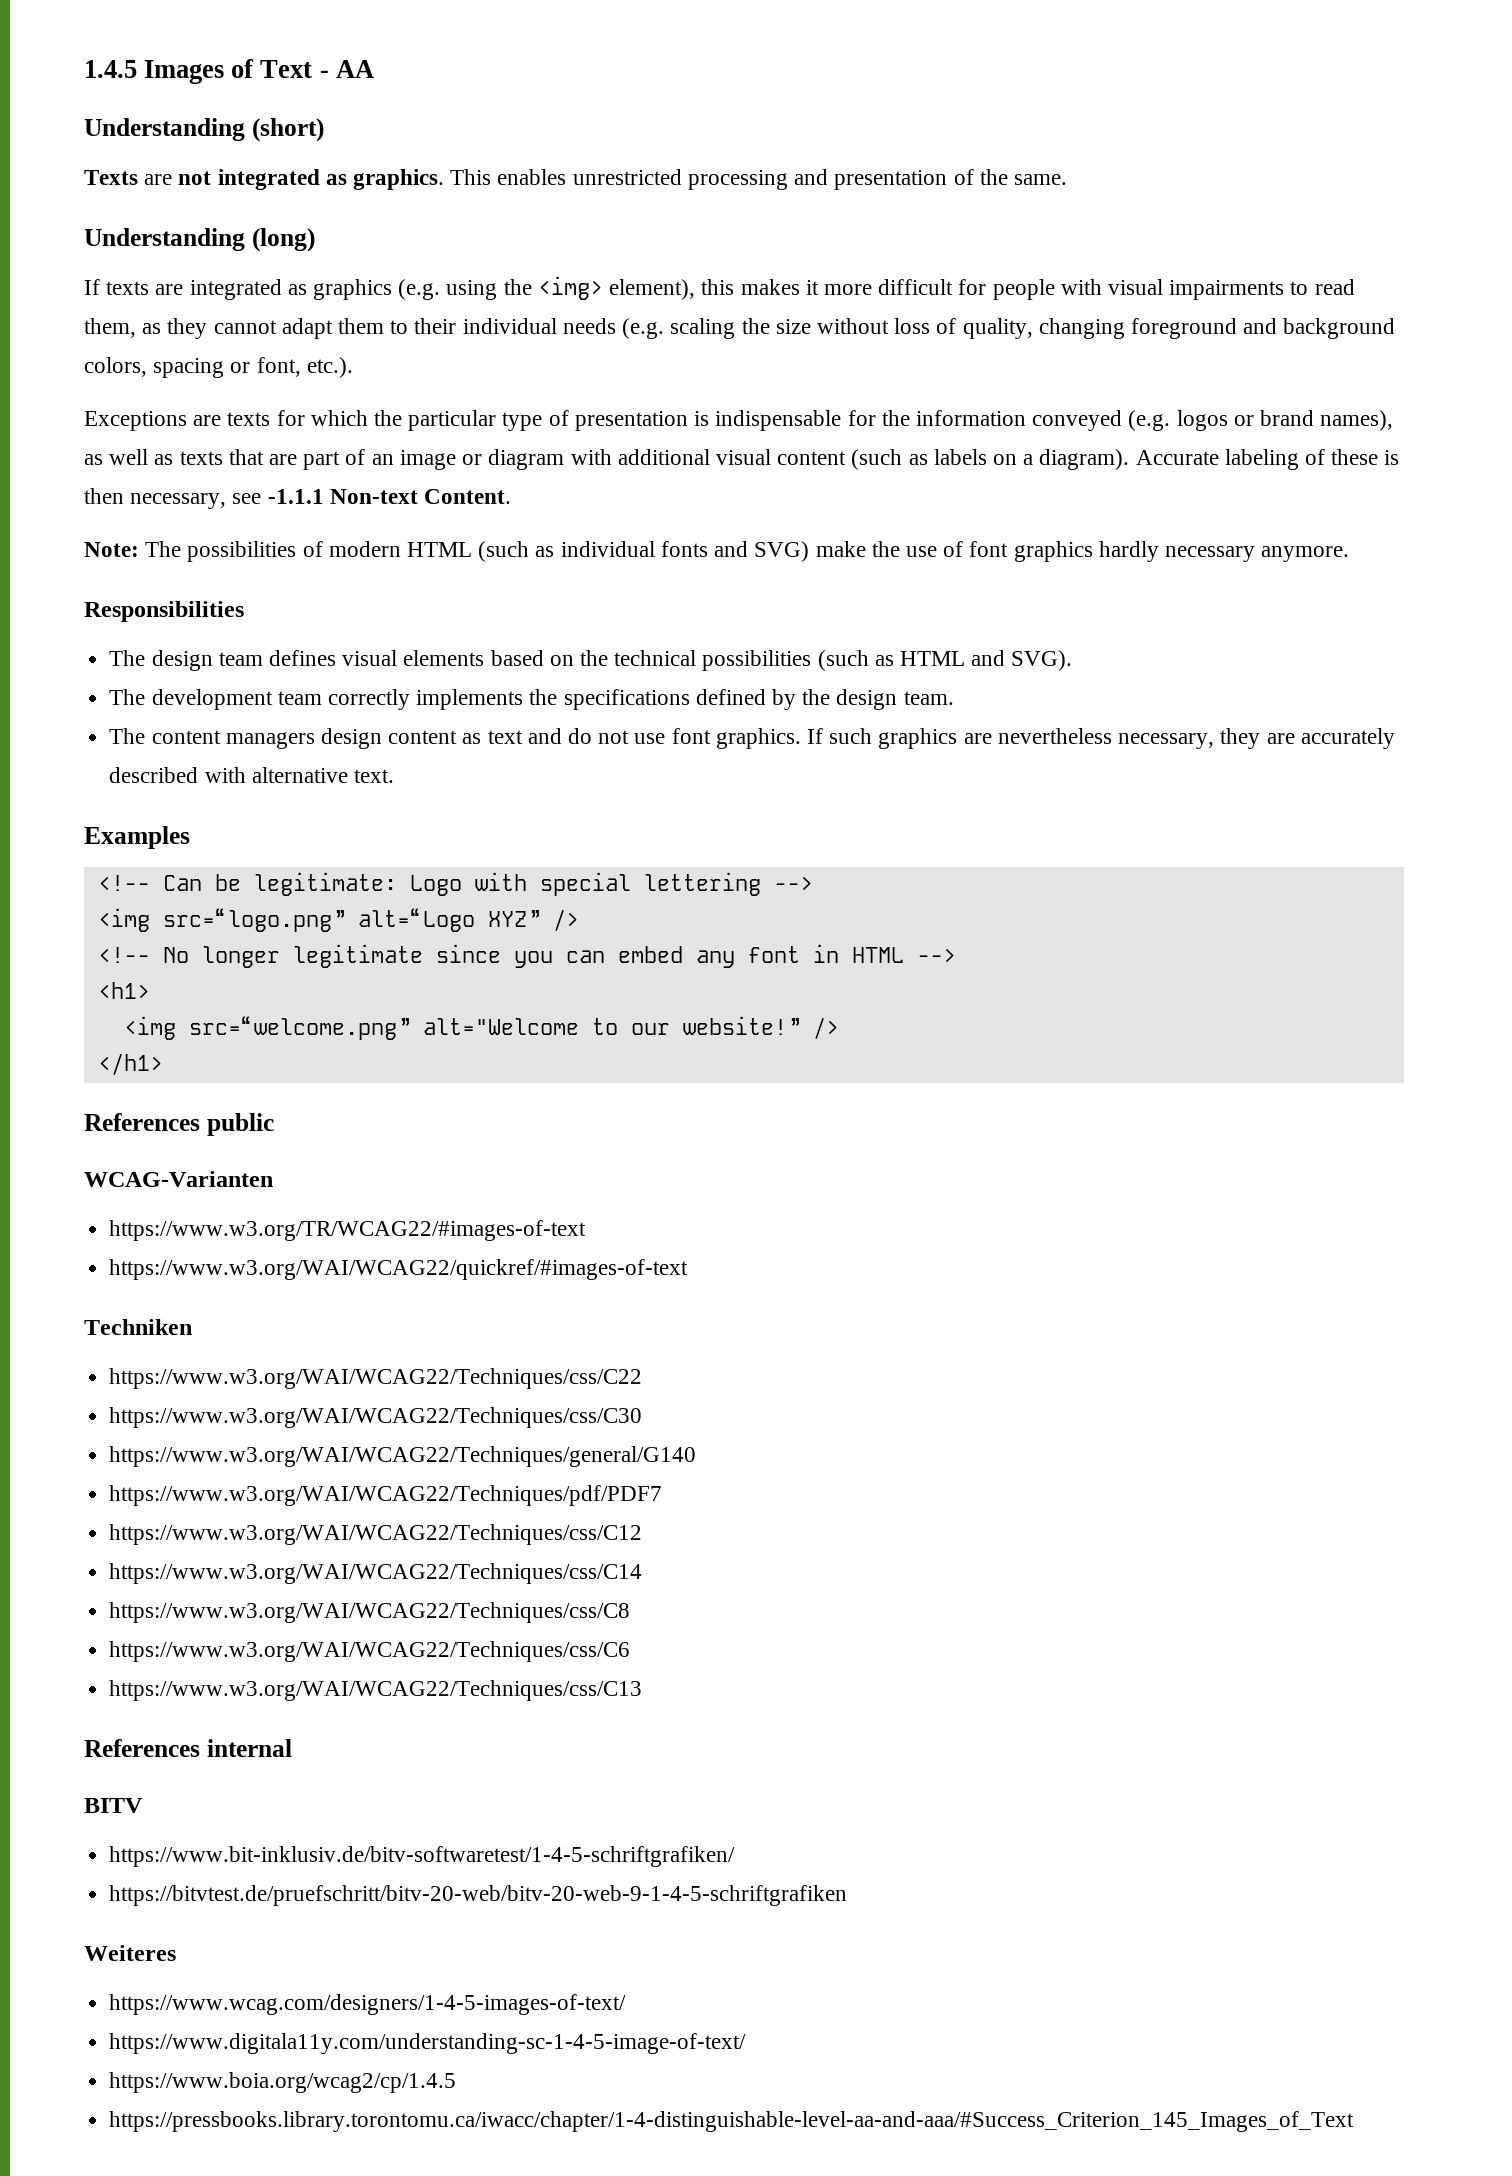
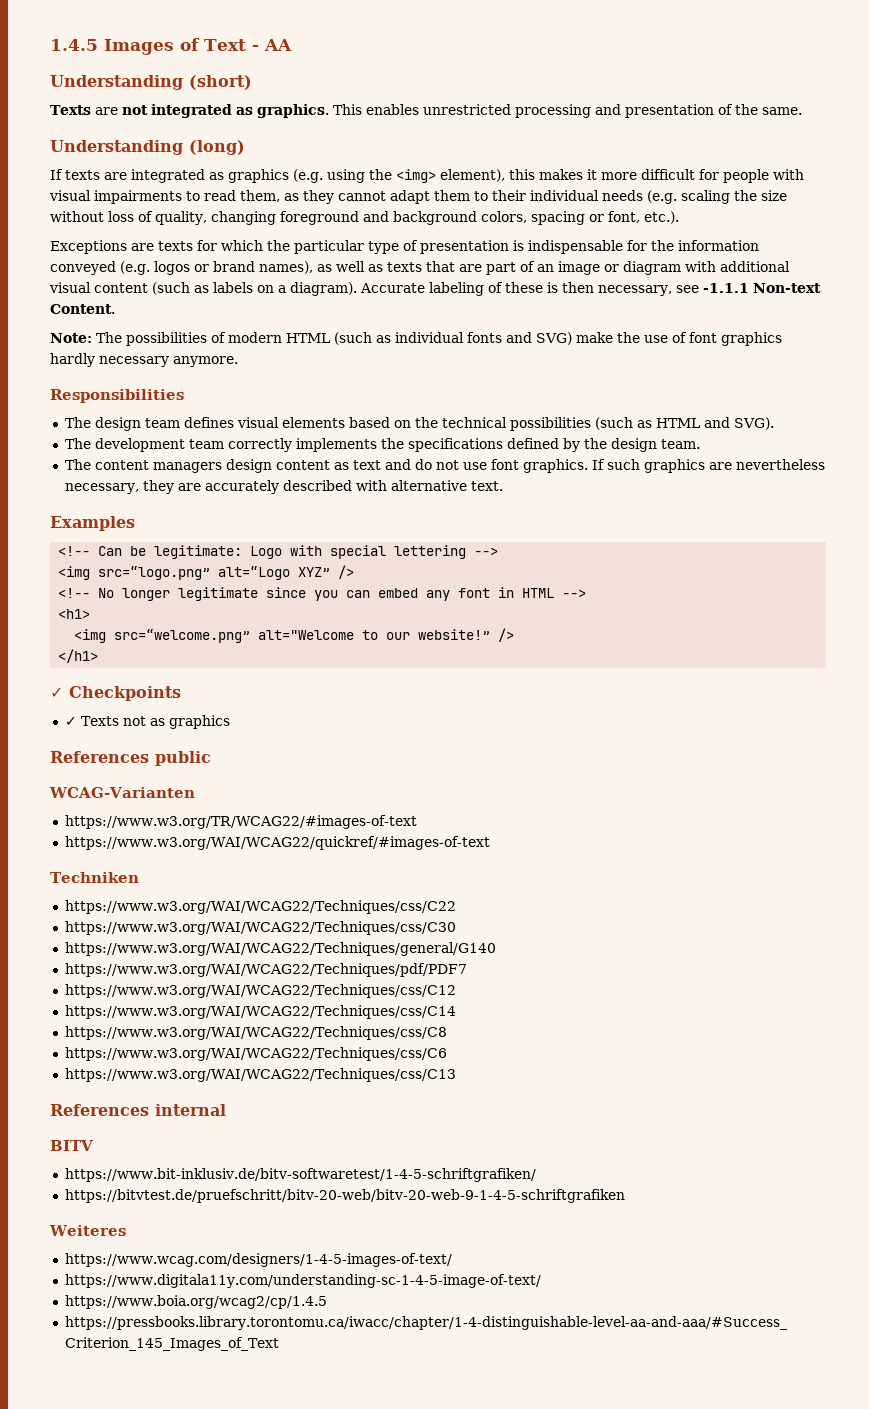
(163, 1064) none -> [50,686,181,701] [64,715,230,729] // ✓ Checkpoints // ✓ Texts not as graphics

